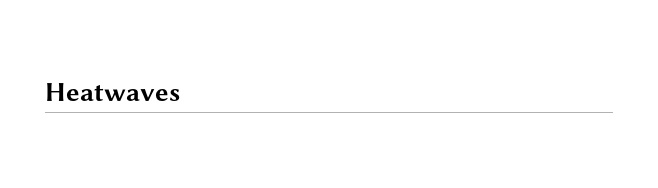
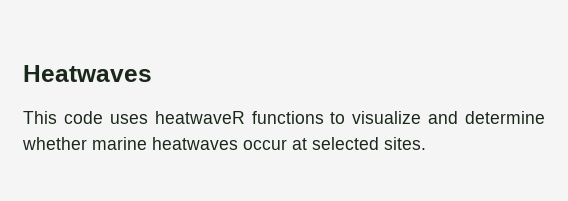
(180, 92) none -> [23,111,545,124] [22,137,426,150] // This code uses heatwaveR functions to visualize and determine whether marine heatwaves occur at selected sites.

